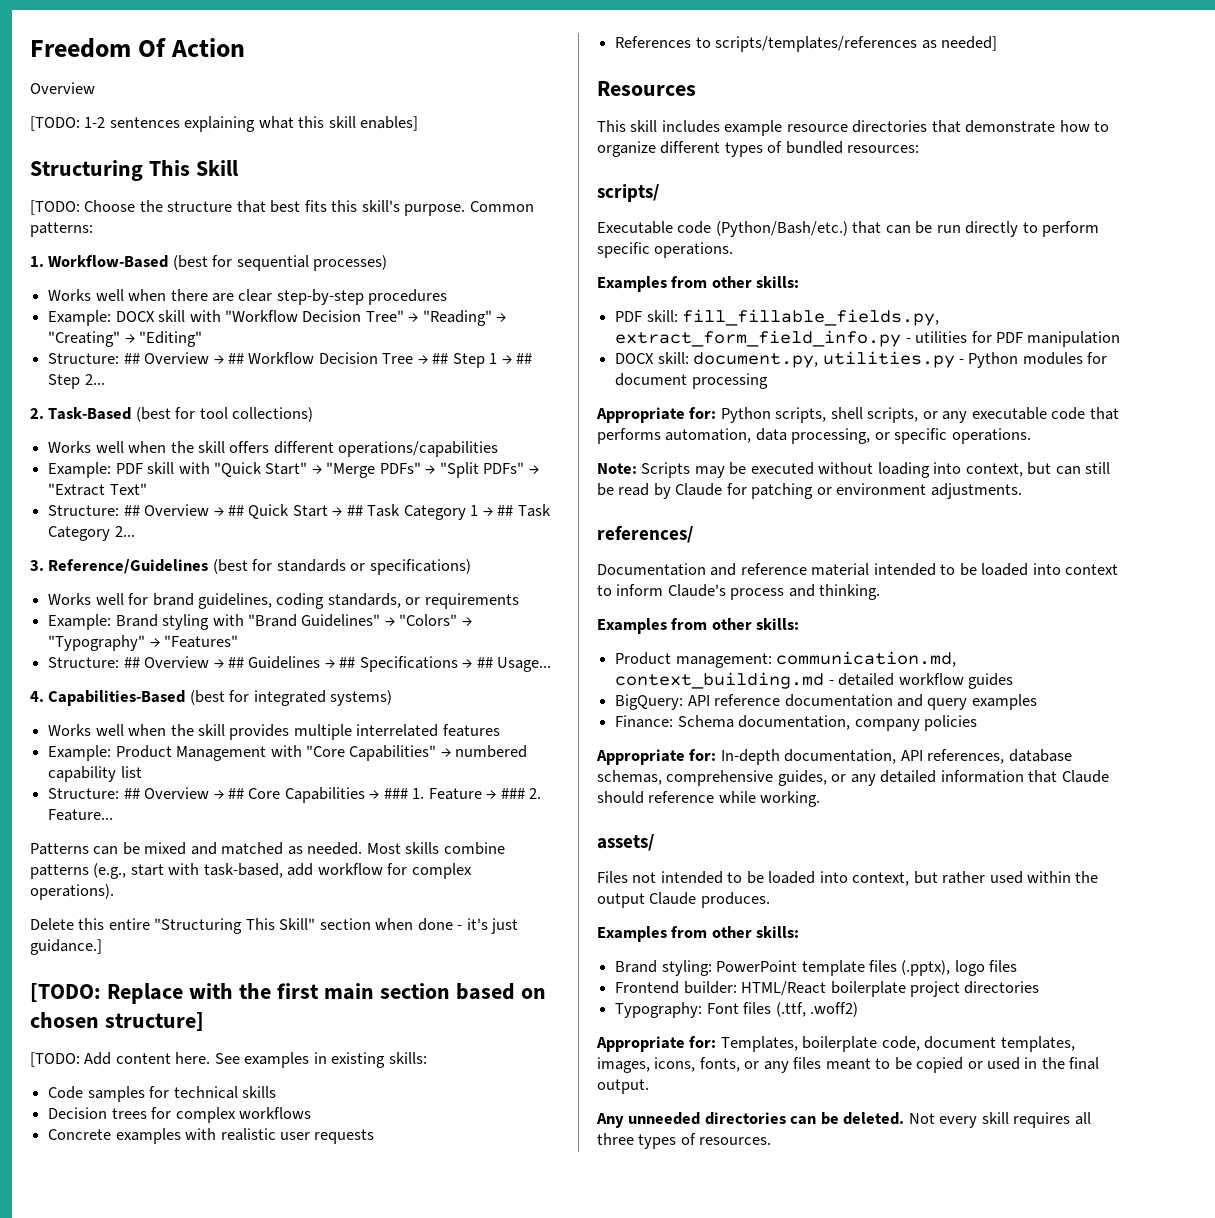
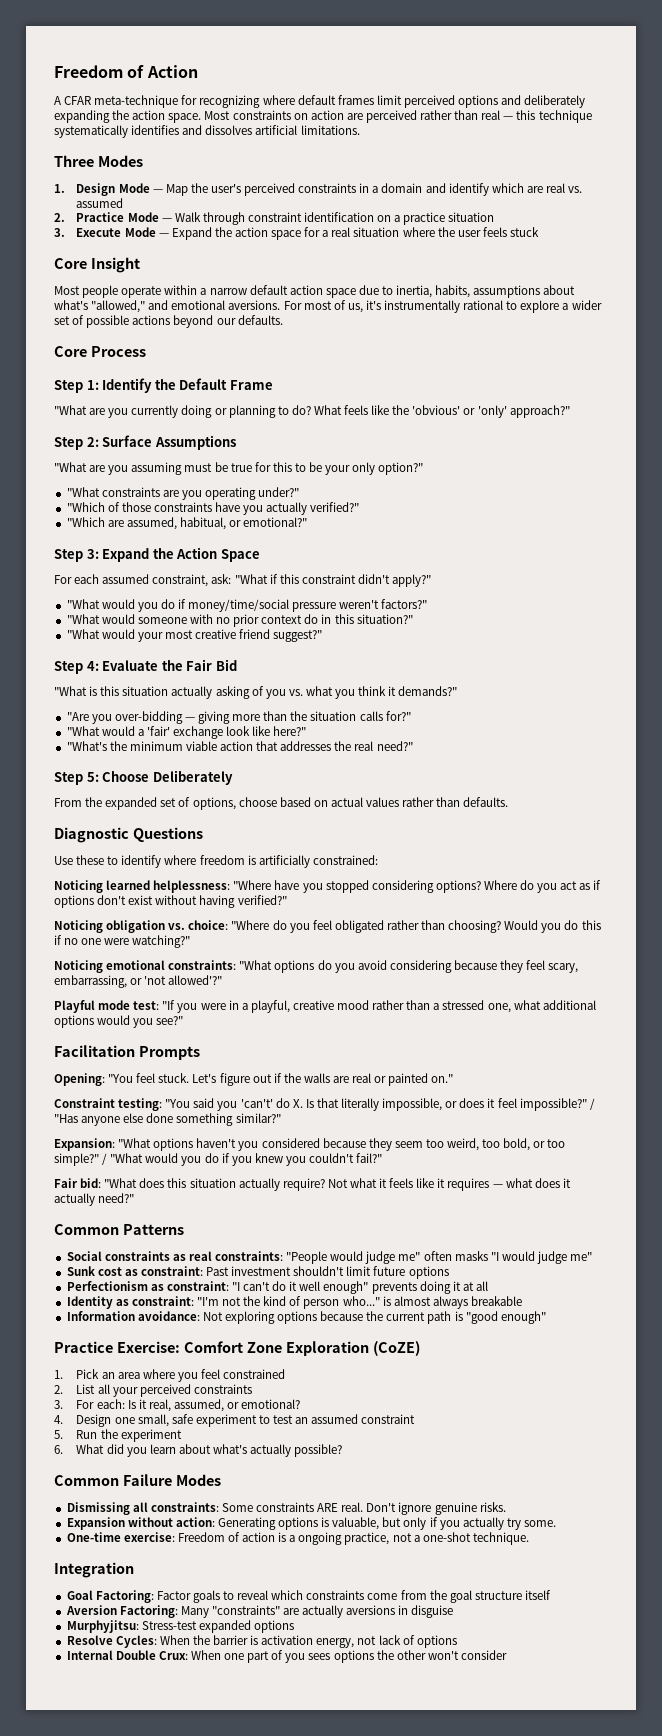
[30,38,167,58] Freedom Of -> [54,65,145,78] Freedom of
[30,82,95,94] [30,116,419,132] [30,160,239,181] [30,200,534,216] [30,222,93,237] [30,255,388,271] [48,289,448,305] [48,310,507,326] [48,331,203,347] [48,352,533,368] [48,374,105,389] [30,407,314,422] [48,441,499,457] [48,462,539,478] [48,483,147,496] [48,504,551,520] [48,526,135,541] [30,559,471,575] [48,593,519,609] [48,614,472,630] [48,635,239,651] [48,656,552,672] [30,690,393,706] [48,724,500,740] [48,745,528,761] [48,766,142,782] [48,787,542,803] [48,809,114,821] [30,842,505,855] [30,863,472,879] [30,884,114,900] [30,918,519,934] [30,939,102,955] [30,983,546,1004] [30,1012,204,1031] [30,1052,427,1068] [48,1086,276,1102] [48,1107,311,1123] [48,1128,375,1144] [615,36,997,52] [597,81,696,96] [597,120,1110,136] [597,141,920,157] [597,184,659,202] [597,221,1100,237] [597,242,734,258] [597,276,800,292] [615,309,940,326] [615,330,1121,347] [615,351,1108,368] [615,373,768,389] [596,407,1119,423] [597,428,1031,444] [597,462,1111,478] [597,483,1022,499] [597,525,693,543] [597,563,1119,576] [597,584,881,600] [597,618,800,634] [615,651,957,668] [615,672,1013,689] [615,694,1037,710] [615,715,977,731] [596,749,1072,765] [597,770,1109,786] [597,791,821,807] [597,834,654,851] [597,871,1099,886] [597,892,770,908] [597,926,800,942] [615,960,1018,976] [615,981,1040,997] [615,1002,858,1018] [596,1036,1075,1052] [597,1057,1100,1073] [597,1079,649,1094] [596,1112,1091,1128] [597,1133,772,1149] Overview // [TODO: 1-2 sentences explaining what this skill enables] // Structuring This Skill // [TODO: Choose the structure that best fits this skill's purpose. Common patterns: // 1. Workflow-Based (best for sequential processes) // Works well when there are clear step-by-step procedures // Example: DOCX skill with "Workflow Decision Tree" → "Reading" → "Creating" → "Editing" // Structure: ## Overview → ## Workflow Decision Tree → ## Step 1 → ## Step 2... // 2. Task-Based (best for tool collections) // Works well when the skill offers different operations/capabilities // Example: PDF skill with "Quick Start" → "Merge PDFs" → "Split PDFs" → "Extract Text" // Structure: ## Overview → ## Quick Start → ## Task Category 1 → ## Task Category 2... // 3. Reference/Guidelines (best for standards or specifications) // Works well for brand guidelines, coding standards, or requirements // Example: Brand styling with "Brand Guidelines" → "Colors" → "Typography" → "Features" // Structure: ## Overview → ## Guidelines → ## Specifications → ## Usage... // 4. Capabilities-Based (best for integrated systems) // Works well when the skill provides multiple interrelated features // Example: Product Management with "Core Capabilities" → numbered capability list // Structure: ## Overview → ## Core Capabilities → ### 1. Feature → ### 2. Feature... // Patterns can be mixed and matched as needed. Most skills combine patterns (e.g., start with task-based, add workflow for complex operations). // Delete this entire "Structuring This Skill" section when done - it's just guidance.] // [TODO: Replace with the first main section based on chosen structure] // [TODO: Add content here. See examples in existing skills: // Code samples for technical skills // Decision trees for complex workflows // Concrete examples with realistic user requests // References to scripts/templates/references as needed] // Resources // This skill includes example resource directories that demonstrate how to organize different types of bundled resources: // scripts/ // Executable code (Python/Bash/etc.) that can be run directly to perform specific operations. // Examples from other skills: // PDF skill: fill_fillable_fields.py, extract_form_field_info.py - utilities for PDF manipulation // DOCX skill: document.py, utilities.py - Python modules for document processing // Appropriate for: Python scripts, shell scripts, or any executable code that performs automation, data processing, or specific operations. // Note: Scripts may be executed without loading into context, but can still be read by Claude for patching or environment adjustments. // references/ // Documentation and reference material intended to be loaded into context to inform Claude's process and thinking. // Examples from other skills: // Product management: communication.md, context_building.md - detailed workflow guides // BigQuery: API reference documentation and query examples // Finance: Schema documentation, company policies // Appropriate for: In-depth documentation, API references, database schemas, comprehensive guides, or any detailed information that Claude should reference while working. // assets/ // Files not intended to be loaded into context, but rather used within the output Claude produces. // Examples from other skills: // Brand styling: PowerPoint template files (.pptx), logo files // Frontend builder: HTML/React boilerplate project directories // Typography: Font files (.ttf, .woff2) // Appropriate for: Templates, boilerplate code, document templates, images, icons, fonts, or any files meant to be copied or used in the final output. // Any unneeded directories can be deleted. Not every skill requires all three types of resources. -> [54,95,586,108] [54,110,592,123] [54,125,360,138] [54,155,143,167] [54,183,583,196] [76,198,124,208] [54,212,495,225] [54,227,539,240] [54,257,140,273] [54,285,576,298] [54,300,602,313] [54,315,283,328] [54,346,146,357] [54,378,273,393] [54,405,570,418] [54,435,236,450] [54,462,424,475] [66,487,300,500] [66,502,360,515] [66,517,308,530] [54,547,260,562] [54,574,432,587] [66,599,428,612] [66,614,413,627] [66,629,323,642] [54,659,237,674] [54,686,458,699] [66,711,411,724] [66,726,307,739] [66,741,413,751] [54,770,233,785] [54,797,509,810] [54,827,203,843] [54,855,378,868] [54,880,602,893] [54,895,287,908] [54,920,601,933] [54,935,191,948] [54,960,579,973] [54,975,223,988] [54,1000,596,1013] [54,1015,184,1028] [54,1045,200,1060] [54,1073,454,1086] [54,1098,595,1111] [54,1113,281,1126] [54,1138,566,1151] [54,1153,383,1166] [54,1178,571,1191] [54,1193,135,1206] [54,1224,184,1235] [66,1251,593,1264] [66,1266,449,1279] [66,1281,489,1294] [66,1296,523,1309] [66,1311,546,1324] [54,1341,420,1356] [54,1369,286,1382] [54,1384,252,1397] [54,1399,301,1412] [54,1414,416,1427] [54,1429,182,1442] [54,1444,343,1457] [54,1474,221,1486] [66,1502,506,1515] [66,1517,557,1530] [66,1532,529,1545] [54,1562,134,1578] [66,1590,552,1603] [65,1605,454,1618] [66,1620,294,1633] [66,1635,457,1648] [66,1650,508,1663] A CFAR meta-technique for recognizing where default frames limit perceived options and deliberately expanding the action space. Most constraints on action are perceived rather than real — this technique systematically identifies and dissolves artificial limitations. // Three Modes // 1. Design Mode — Map the user's perceived constraints in a domain and identify which are real vs. assumed // 2. Practice Mode — Walk through constraint identification on a practice situation // 3. Execute Mode — Expand the action space for a real situation where the user feels stuck // Core Insight // Most people operate within a narrow default action space due to inertia, habits, assumptions about what's "allowed," and emotional aversions. For most of us, it's instrumentally rational to explore a wider set of possible actions beyond our defaults. // Core Process // Step 1: Identify the Default Frame // "What are you currently doing or planning to do? What feels like the 'obvious' or 'only' approach?" // Step 2: Surface Assumptions // "What are you assuming must be true for this to be your only option?" // "What constraints are you operating under?" // "Which of those constraints have you actually verified?" // "Which are assumed, habitual, or emotional?" // Step 3: Expand the Action Space // For each assumed constraint, ask: "What if this constraint didn't apply?" // "What would you do if money/time/social pressure weren't factors?" // "What would someone with no prior context do in this situation?" // "What would your most creative friend suggest?" // Step 4: Evaluate the Fair Bid // "What is this situation actually asking of you vs. what you think it demands?" // "Are you over-bidding — giving more than the situation calls for?" // "What would a 'fair' exchange look like here?" // "What's the minimum viable action that addresses the real need?" // Step 5: Choose Deliberately // From the expanded set of options, choose based on actual values rather than defaults. // Diagnostic Questions // Use these to identify where freedom is artificially constrained: // Noticing learned helplessness: "Where have you stopped considering options? Where do you act as if options don't exist without having verified?" // Noticing obligation vs. choice: "Where do you feel obligated rather than choosing? Would you do this if no one were watching?" // Noticing emotional constraints: "What options do you avoid considering because they feel scary, embarrassing, or 'not allowed'?" // Playful mode test: "If you were in a playful, creative mood rather than a stressed one, what additional options would you see?" // Facilitation Prompts // Opening: "You feel stuck. Let's figure out if the walls are real or painted on." // Constraint testing: "You said you 'can't' do X. Is that literally impossible, or does it feel impossible?" / "Has anyone else done something similar?" // Expansion: "What options haven't you considered because they seem too weird, too bold, or too simple?" / "What would you do if you knew you couldn't fail?" // Fair bid: "What does this situation actually require? Not what it feels like it requires — what does it actually need?" // Common Patterns // Social constraints as real constraints: "People would judge me" often masks "I would judge me" // Sunk cost as constraint: Past investment shouldn't limit future options // Perfectionism as constraint: "I can't do it well enough" prevents doing it at all // Identity as constraint: "I'm not the kind of person who..." is almost always breakable // Information avoidance: Not exploring options because the current path is "good enough" // Practice Exercise: Comfort Zone Exploration (CoZE) // 1. Pick an area where you feel constrained // 2. List all your perceived constraints // 3. For each: Is it real, assumed, or emotional? // 4. Design one small, safe experiment to test an assumed constraint // 5. Run the experiment // 6. What did you learn about what's actually possible? // Common Failure Modes // Dismissing all constraints: Some constraints ARE real. Don't ignore genuine risks. // Expansion without action: Generating options is valuable, but only if you actually try some. // One-time exercise: Freedom of action is a ongoing practice, not a one-shot technique. // Integration // Goal Factoring: Factor goals to reveal which constraints come from the goal structure itself // Aversion Factoring: Many "constraints" are actually aversions in disguise // Murphyjitsu: Stress-test expanded options // Resolve Cycles: When the barrier is activation energy, not lack of options // Internal Double Crux: When one part of you sees options the other won't consider

